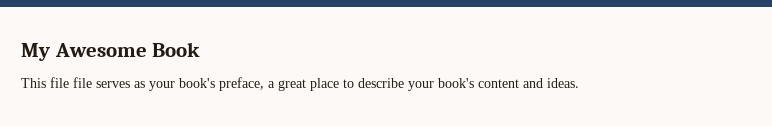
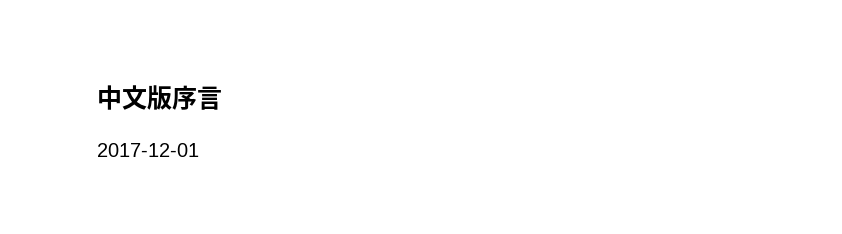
[21,42,201,61] [21,77,579,91] My Awesome Book // This file file serves as your book's preface, a great place to describe your book's content and ideas. -> [97,85,222,110] [97,143,199,157] 中文版序言 // 2017-12-01

